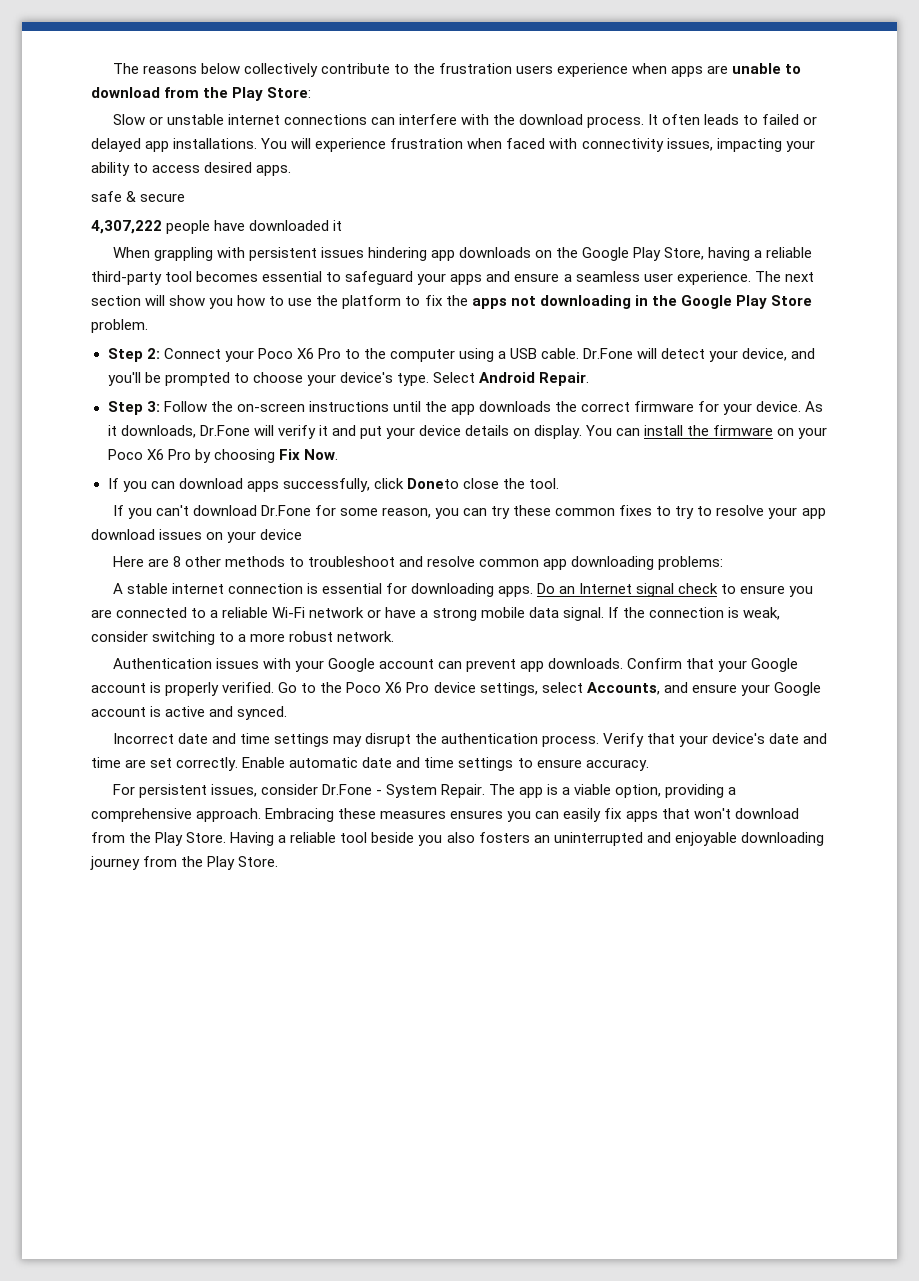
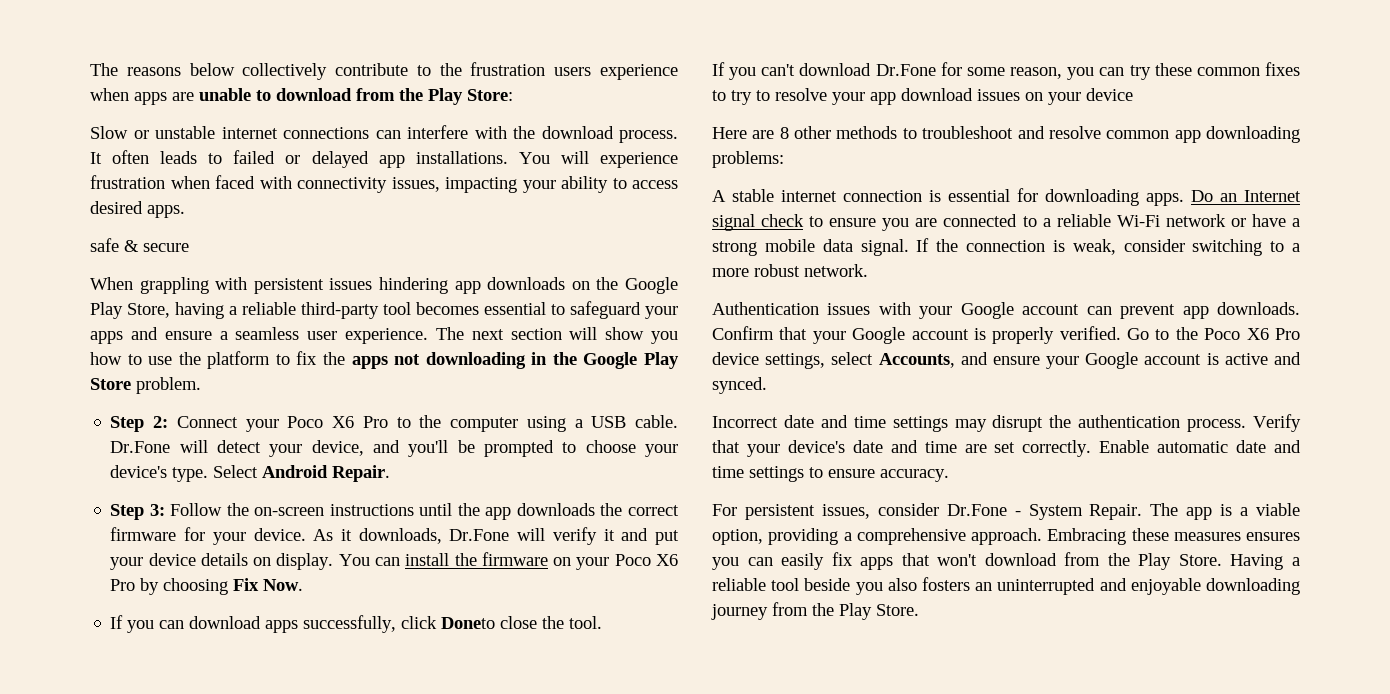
[91,220,343,234] // 4,307,222 people have downloaded it -> (189, 247) none

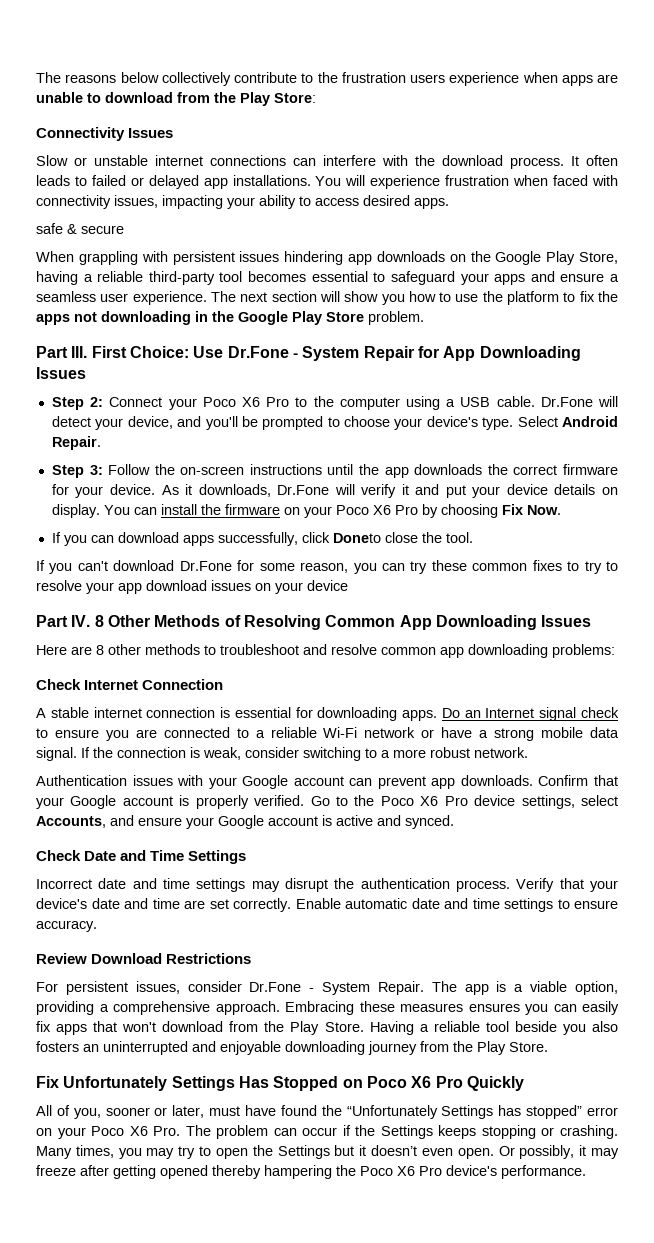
(513, 95) none -> [36,127,174,141] // Connectivity Issues
(201, 385) none -> [36,346,581,361] [36,367,86,379] // Part III. First Choice: Use Dr.Fone - System Repair for App Downloading Issues
(1133, 94) none -> [36,615,592,630] // Part IV. 8 Other Methods of Resolving Common App Downloading Issues
(784, 159) none -> [36,679,224,690] // Check Internet Connection
(767, 385) none -> [36,850,247,864] // Check Date and Time Settings
(949, 475) none -> [36,953,252,964] // Review Download Restrictions
(919, 610) none -> [36,1076,524,1091] [36,1105,618,1119] [36,1125,619,1139] [36,1145,619,1159] [36,1165,586,1179] // Fix Unfortunately Settings Has Stopped on Poco X6 Pro Quickly // All of you, sooner or later, must have found the “Unfortunately Settings has stopped” error on your Poco X6 Pro. The problem can occur if the Settings keeps stopping or crashing. Many times, you may try to open the Settings but it doesn’t even open. Or possibly, it may freeze after getting opened thereby hampering the Poco X6 Pro device's performance.

